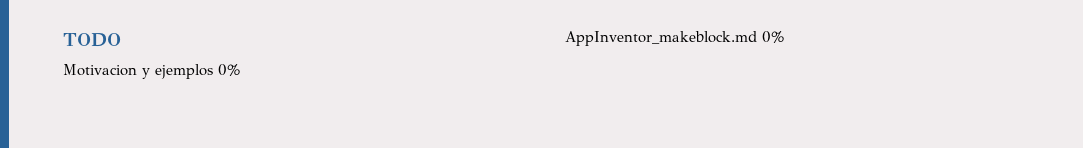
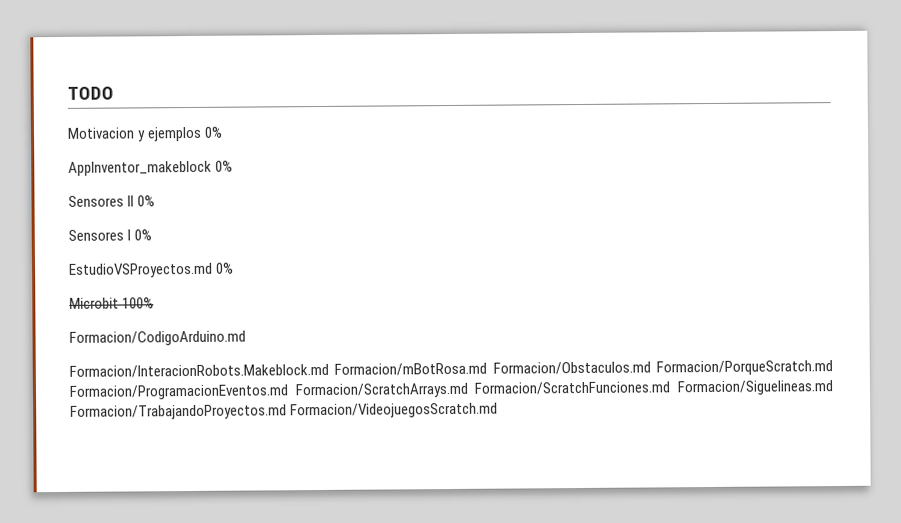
[565,31,784,46] AppInventor_makeblock.md 0% -> [68,160,234,176] [68,195,156,207] [68,229,153,241] [69,262,235,278] [69,297,155,309] [69,330,246,346] [69,360,833,378] [69,380,834,400] [70,402,499,420] AppInventor_makeblock 0% // Sensores II 0% // Sensores I 0% // EstudioVSProyectos.md 0% // Microbit 100% // Formacion/CodigoArduino.md // Formacion/InteracionRobots.Makeblock.md Formacion/mBotRosa.md Formacion/Obstaculos.md Formacion/PorqueScratch.md Formacion/ProgramacionEventos.md Formacion/ScratchArrays.md Formacion/ScratchFunciones.md Formacion/Siguelineas.md Formacion/TrabajandoProyectos.md Formacion/VideojuegosScratch.md

